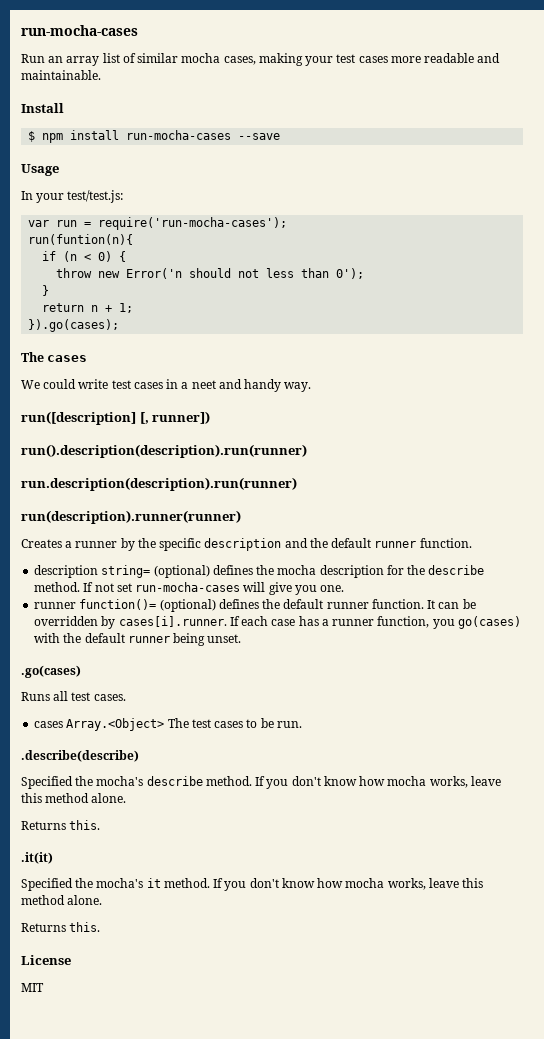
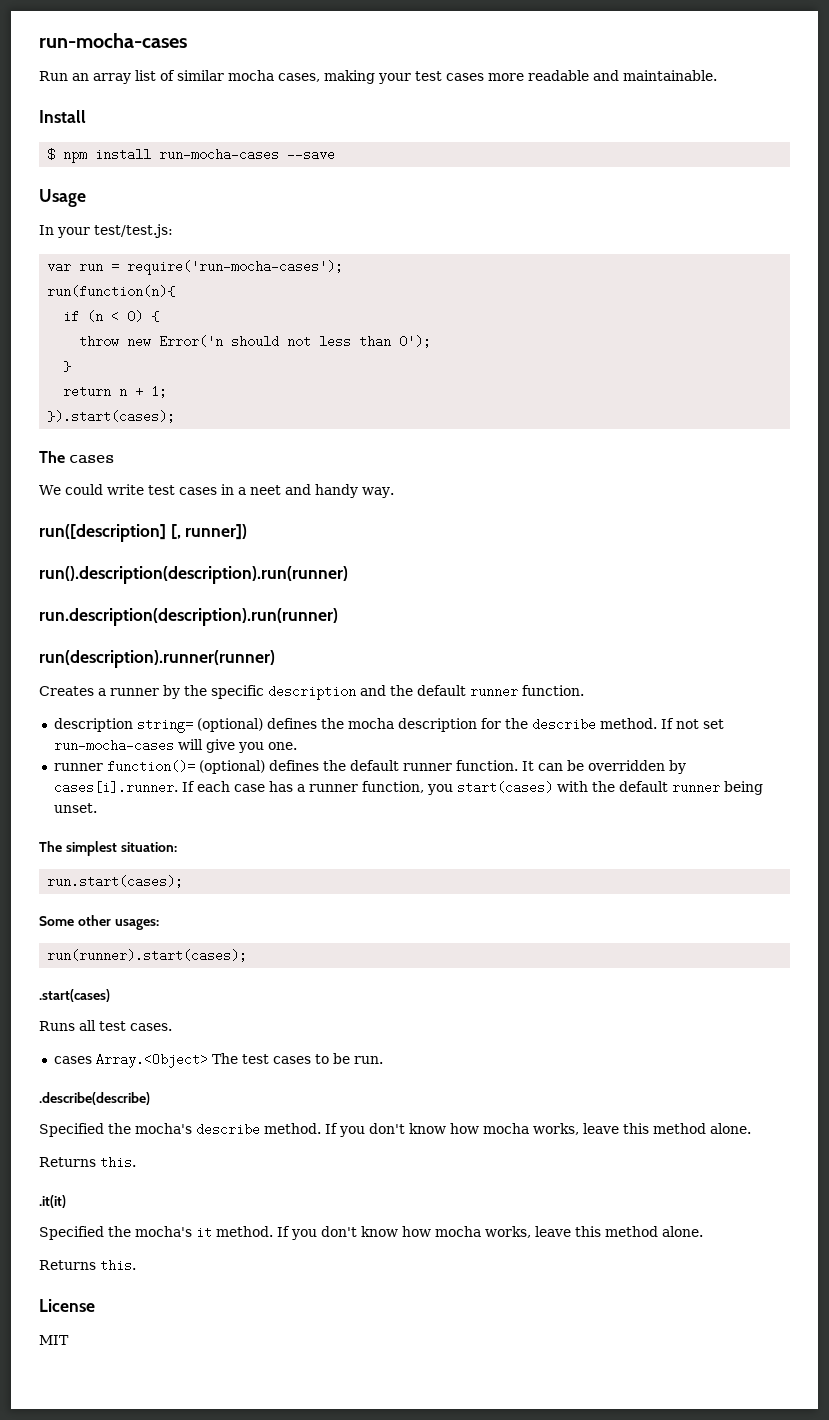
[28,234,134,245] run(funtion(n){ -> [47,285,176,298] run(function(n){
[28,319,120,332] }).go(cases); -> [47,410,176,423] }).start(cases);
[457,616,521,629] go(cases) -> [456,781,553,794] start(cases)
[21,665,81,678] .go(cases) -> [39,841,177,856] [47,875,184,888] [39,915,159,930] [47,949,248,962] [39,989,110,1002] The simplest situation: // run.start(cases); // Some other usages: // run(runner).start(cases); // .start(cases)

